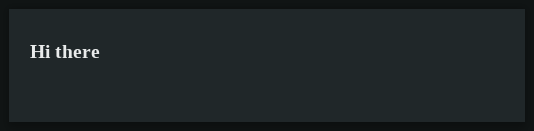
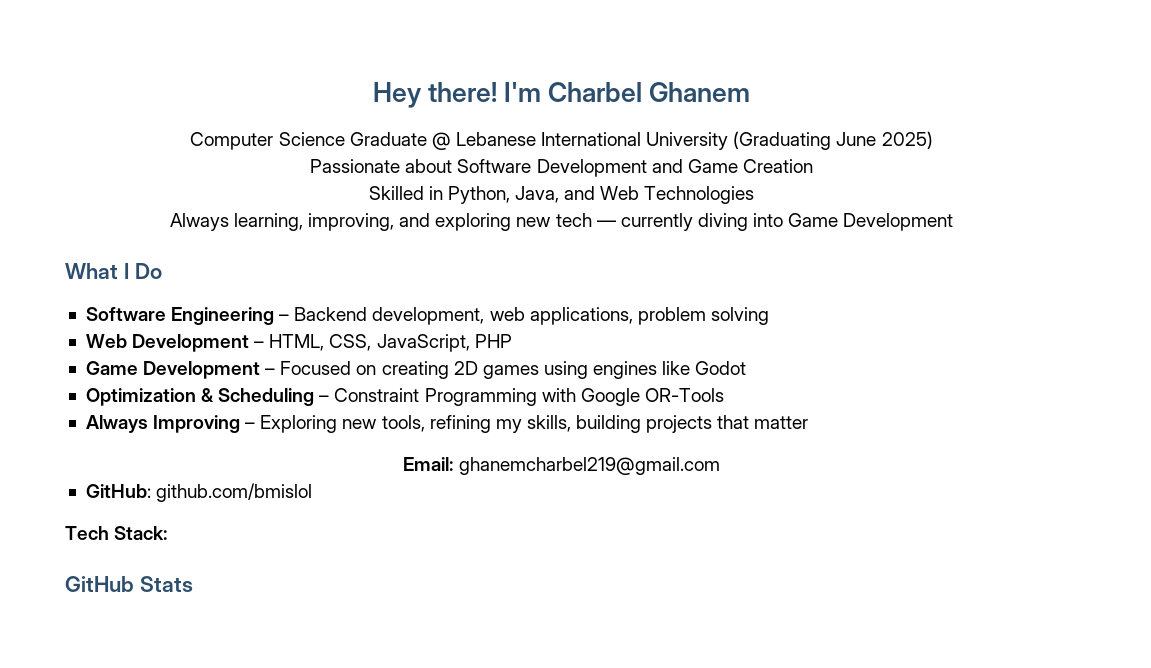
[30,45,101,58] Hi there -> [372,82,751,108] [190,131,933,150] [310,159,813,177] [368,186,755,204] [169,213,954,231] [65,263,162,279] [85,307,769,325] [85,334,512,352] [85,361,747,379] [85,388,724,406] [85,415,809,433] [403,457,720,475] [85,483,313,502] [65,526,168,540] [65,576,193,592] Hey there! I'm Charbel Ghanem // Computer Science Graduate @ Lebanese International University (Graduating June 2025) // Passionate about Software Development and Game Creation // Skilled in Python, Java, and Web Technologies // Always learning, improving, and exploring new tech — currently diving into Game Development // What I Do // Software Engineering – Backend development, web applications, problem solving // Web Development – HTML, CSS, JavaScript, PHP // Game Development – Focused on creating 2D games using engines like Godot // Optimization & Scheduling – Constraint Programming with Google OR-Tools // Always Improving – Exploring new tools, refining my skills, building projects that matter // Email: ghanemcharbel219@gmail.com // GitHub: github.com/bmislol // Tech Stack: // GitHub Stats

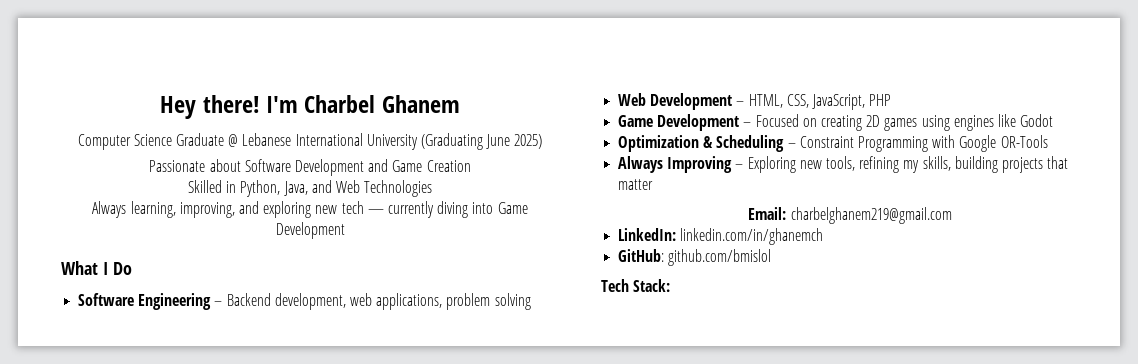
[458,457,720,475] ghanemcharbel219@gmail.com -> [790,207,952,224] [618,228,824,245] charbelghanem219@gmail.com // LinkedIn: linkedin.com/in/ghanemch
[65,576,193,592] // GitHub Stats -> (671, 285) none

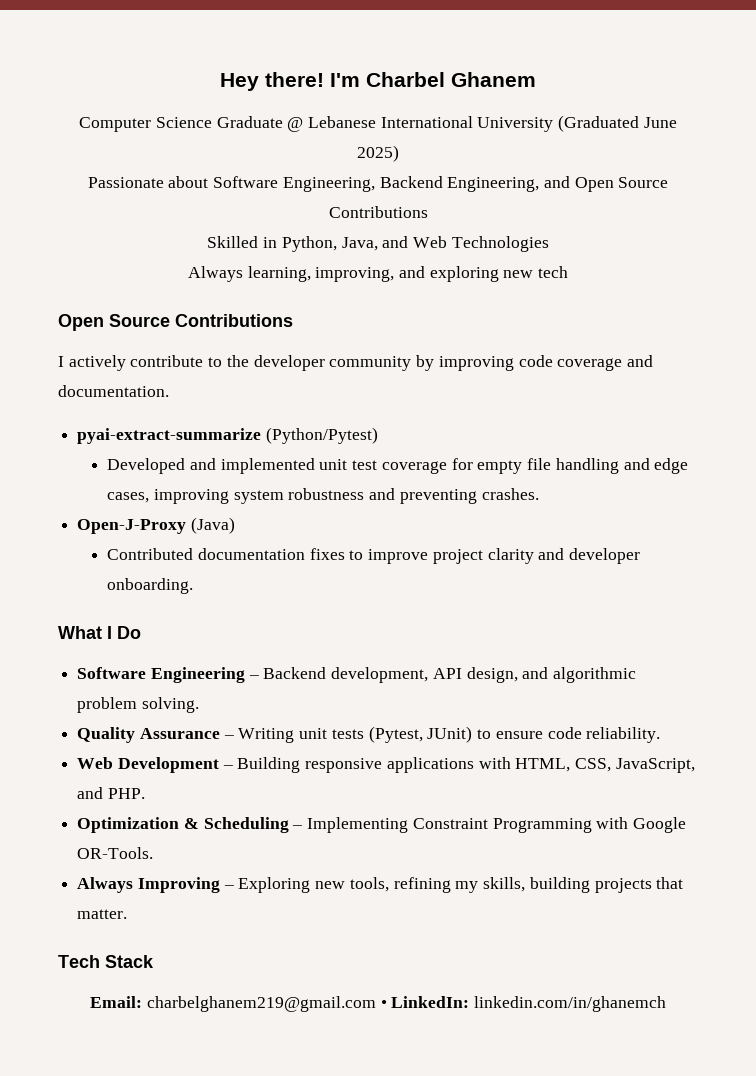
[420,133,483,150] (Graduating -> [558,115,640,132] (Graduated
[295,159,471,176] Development and Game Creation -> [282,176,669,192] [328,206,428,218] Engineering, Backend Engineering, and Open Source Contributions
[367,201,528,218] [275,222,345,239] — currently diving into Game Development -> [58,314,293,331] [58,355,653,371] [58,385,169,397] [77,427,378,444] [107,458,689,474] [107,488,539,504] [77,517,235,534] [107,548,641,564] [107,578,194,594] // Open Source Contributions // I actively contribute to the developer community by improving code coverage and documentation. // pyai-extract-summarize (Python/Pytest) // Developed and implemented unit test coverage for empty file handling and edge cases, improving system robustness and preventing crashes. // Open-J-Proxy (Java) // Contributed documentation fixes to improve project clarity and developer onboarding.
[349,293,531,310] [618,93,892,110] [618,114,1054,131] web applications, problem solving // Web Development – HTML, CSS, JavaScript, PHP // Game Development – Focused on creating 2D games using engines like Godot -> [432,667,637,683] [77,697,199,713] [77,726,661,743] [77,757,695,773] [77,787,145,799] API design, and algorithmic problem solving. // Quality Assurance – Writing unit tests (Pytest, JUnit) to ensure code reliability. // Web Development – Building responsive applications with HTML, CSS, JavaScript, and PHP.
(796, 145) none -> [307,817,409,833] Implementing
[1000,135,1048,148] OR-Tools -> [77,847,154,859] OR-Tools.
[618,179,654,190] matter -> [77,909,128,919] [58,955,154,968] matter. // Tech Stack
(952, 215) // -> [380,1000,387,1008] •
[618,249,772,266] [601,279,671,292] // GitHub: github.com/bmislol // Tech Stack: -> (666, 1004) none

